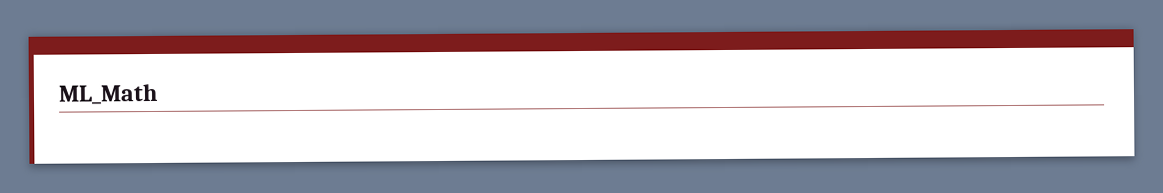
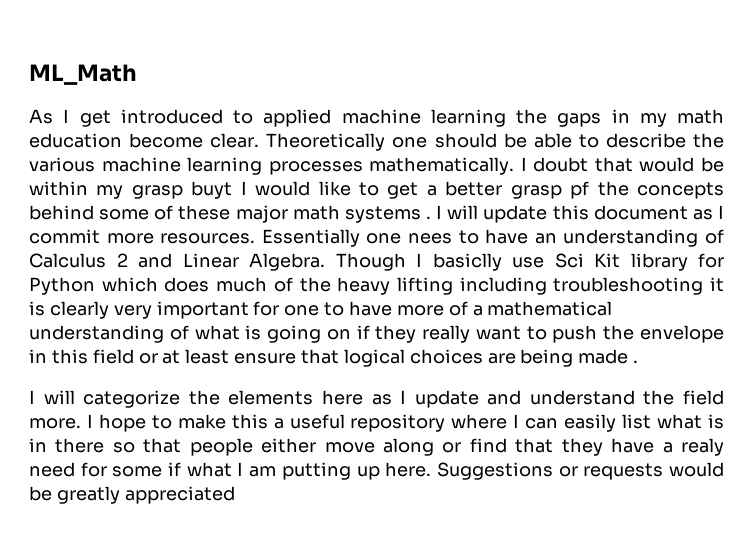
(158, 94) none -> [29,109,724,127] [29,133,725,151] [29,157,724,175] [29,181,725,199] [29,205,724,223] [29,229,725,247] [29,253,724,271] [29,277,724,295] [29,301,613,319] [29,325,724,343] [29,349,639,367] [29,390,724,408] [29,414,724,432] [29,438,725,456] [29,462,725,480] [29,486,235,504] // As I get introduced to applied machine learning the gaps in my math education become clear. Theoretically one should be able to describe the various machine learning processes mathematically. I doubt that would be within my grasp buyt I would like to get a better grasp pf the concepts behind some of these major math systems . I will update this document as I commit more resources. Essentially one nees to have an understanding of Calculus 2 and Linear Algebra. Though I basiclly use Sci Kit library for Python which does much of the heavy lifting including troubleshooting it is clearly very important for one to have more of a mathematical understanding of what is going on if they really want to push the envelope in this field or at least ensure that logical choices are being made . // I will categorize the elements here as I update and understand the field more. I hope to make this a useful repository where I can easily list what is in there so that people either move along or find that they have a realy need for some if what I am putting up here. Suggestions or requests would be greatly appreciated

